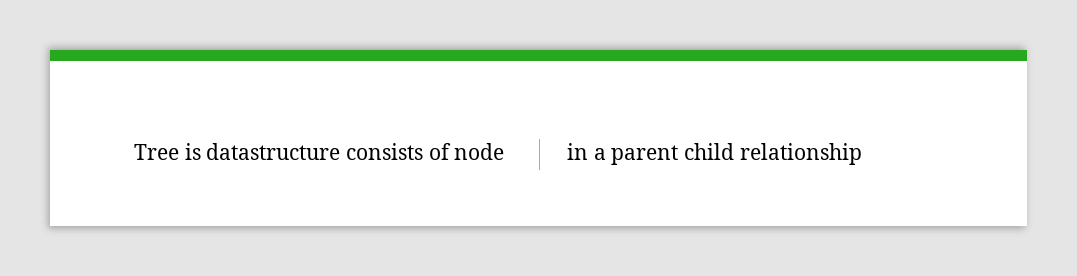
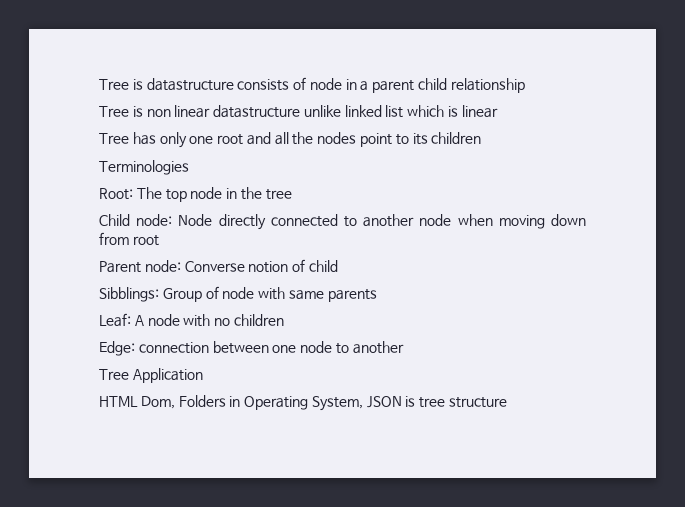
(862, 154) none -> [99,105,498,118] [99,132,482,148] [99,160,189,175] [99,187,292,202] [99,214,586,230] [99,232,159,246] [99,259,338,273] [99,286,377,302] [99,313,284,327] [99,341,404,356] [99,368,203,383] [99,395,508,411] // Tree is non linear datastructure unlike linked list which is linear // Tree has only one root and all the nodes point to its children // Terminologies // Root: The top node in the tree // Child node: Node directly connected to another node when moving down from root // Parent node: Converse notion of child // Sibblings: Group of node with same parents // Leaf: A node with no children // Edge: connection between one node to another // Tree Application // HTML Dom, Folders in Operating System, JSON is tree structure

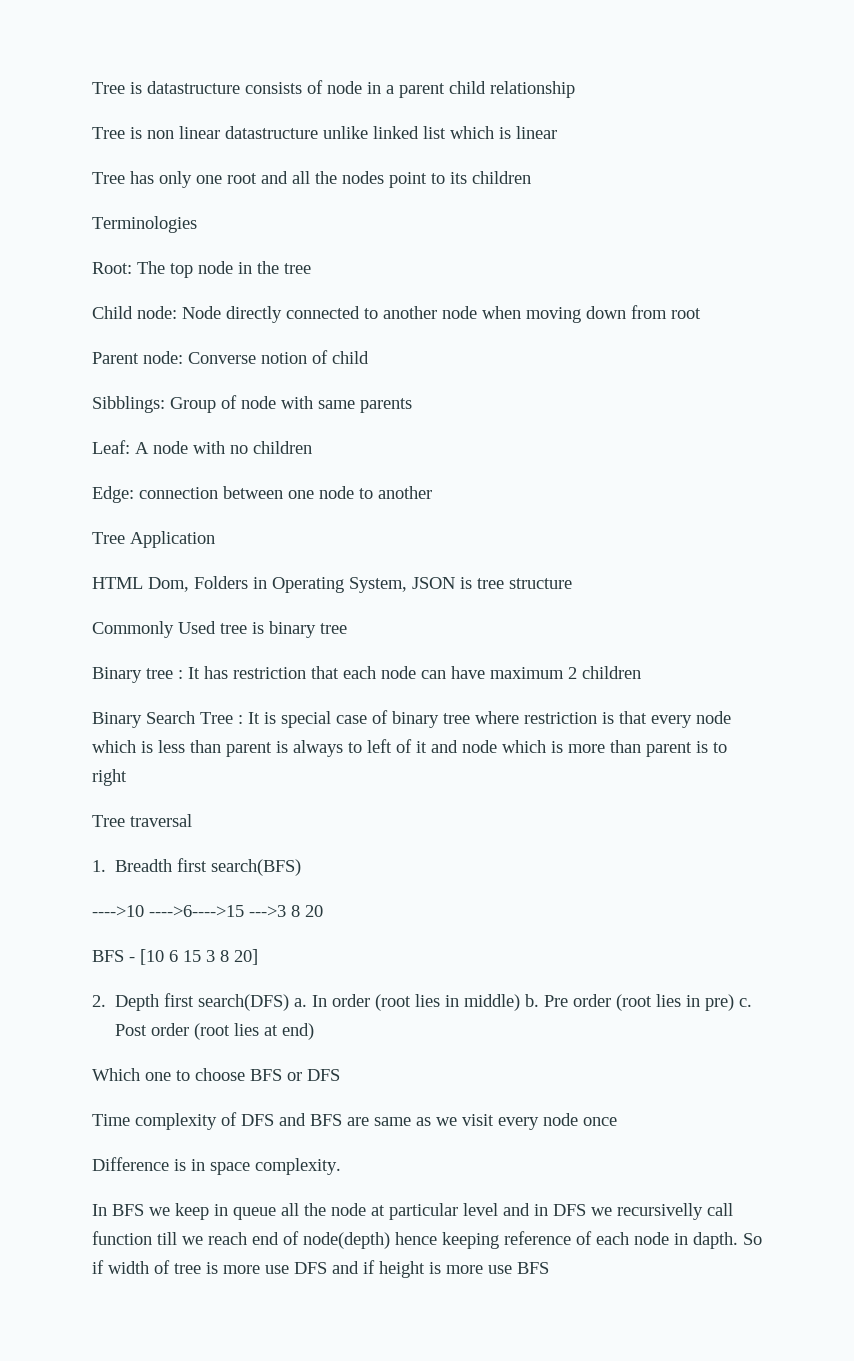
(508, 402) none -> [92,621,347,638] [92,666,641,683] [92,710,731,728] [92,739,727,757] [92,769,127,786] [92,814,192,827] [92,858,302,876] [92,905,323,917] [92,949,258,965] [92,993,753,1011] [115,1023,315,1040] [92,1068,340,1081] [92,1112,617,1130] [92,1157,341,1175] [92,1203,733,1220] [92,1231,762,1249] [92,1260,549,1278] // Commonly Used tree is binary tree // Binary tree : It has restriction that each node can have maximum 2 children // Binary Search Tree : It is special case of binary tree where restriction is that every node which is less than parent is always to left of it and node which is more than parent is to right // Tree traversal // 1. Breadth first search(BFS) // ---->10 ---->6---->15 --->3 8 20 // BFS - [10 6 15 3 8 20] // 2. Depth first search(DFS) a. In order (root lies in middle) b. Pre order (root lies in pre) c. Post order (root lies at end) // Which one to choose BFS or DFS // Time complexity of DFS and BFS are same as we visit every node once // Difference is in space complexity. // In BFS we keep in queue all the node at particular level and in DFS we recursivelly call function till we reach end of node(depth) hence keeping reference of each node in dapth. So if width of tree is more use DFS and if height is more use BFS

